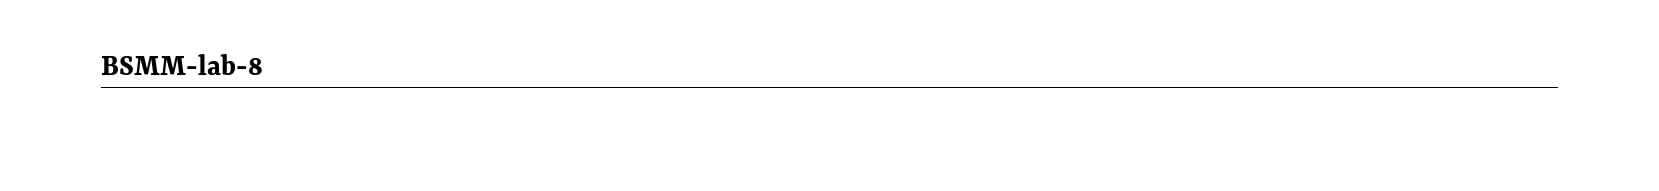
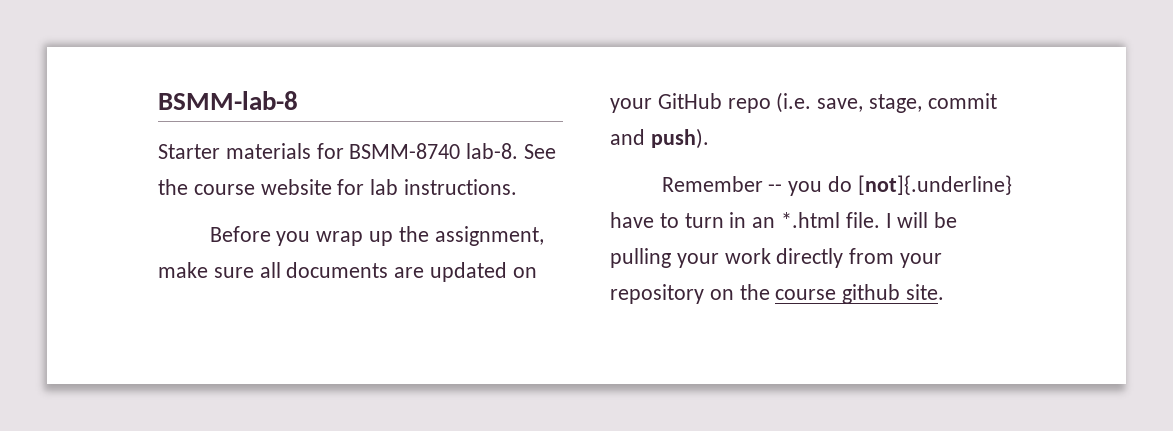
(263, 64) none -> [158,143,557,159] [158,179,518,195] [209,226,544,246] [158,262,537,282] [610,92,997,113] [610,128,709,149] [661,175,1012,196] [610,212,958,228] [610,248,943,268] [610,284,945,304] // Starter materials for BSMM-8740 lab-8. See the course website for lab instructions. // Before you wrap up the assignment, make sure all documents are updated on your GitHub repo (i.e. save, stage, commit and push). // Remember -- you do [not]{.underline} have to turn in an *.html file. I will be pulling your work directly from your repository on the course github site.

